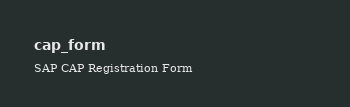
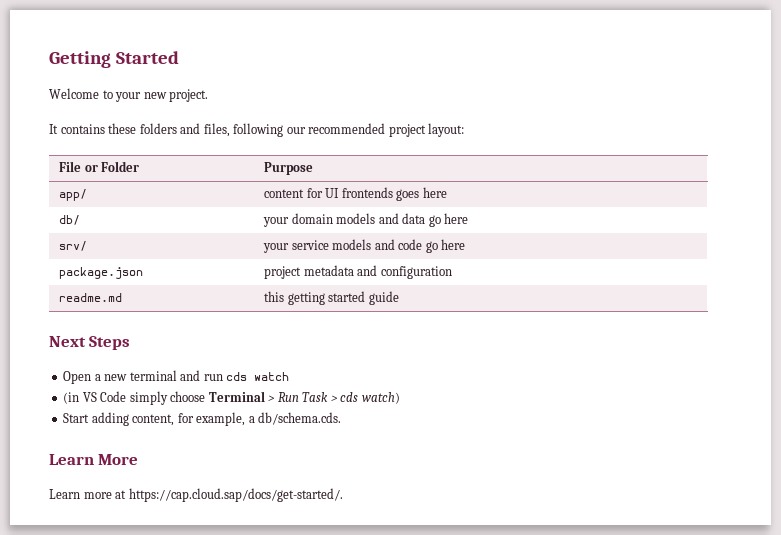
[34,39,106,53] [34,64,193,74] cap_form // SAP CAP Registration Form -> [49,51,179,68] [49,88,209,102] [49,123,465,137] [59,161,140,172] [264,162,314,175] [59,189,88,201] [264,187,447,201] [59,215,81,225] [263,213,469,227] [59,241,88,251] [263,239,466,253] [59,267,144,279] [264,265,452,279] [59,293,123,302] [264,291,399,305] [49,336,131,350] [63,370,290,384] [63,391,400,405] [63,412,342,426] [49,454,139,465] [49,488,343,502] Getting Started // Welcome to your new project. // It contains these folders and files, following our recommended project layout: // File or Folder | Purpose // app/ | content for UI frontends goes here // db/ | your domain models and data go here // srv/ | your service models and code go here // package.json | project metadata and configuration // readme.md | this getting started guide // Next Steps // Open a new terminal and run cds watch // (in VS Code simply choose Terminal > Run Task > cds watch) // Start adding content, for example, a db/schema.cds. // Learn More // Learn more at https://cap.cloud.sap/docs/get-started/.

